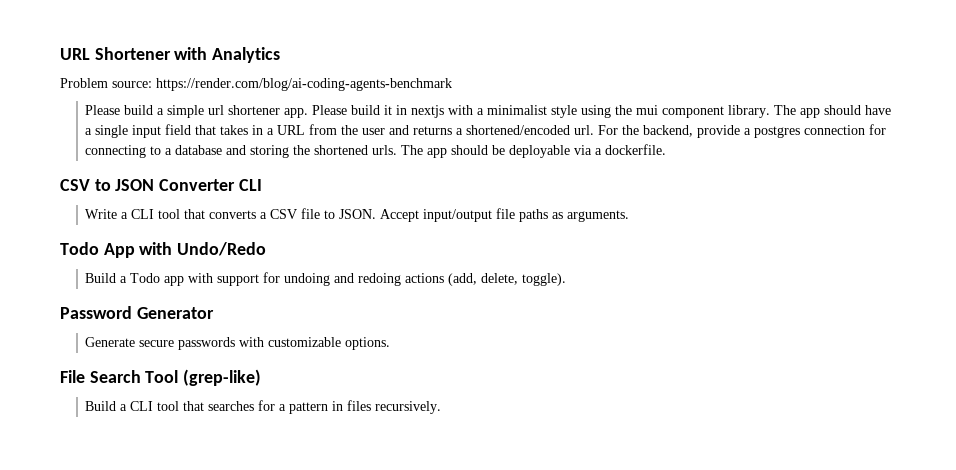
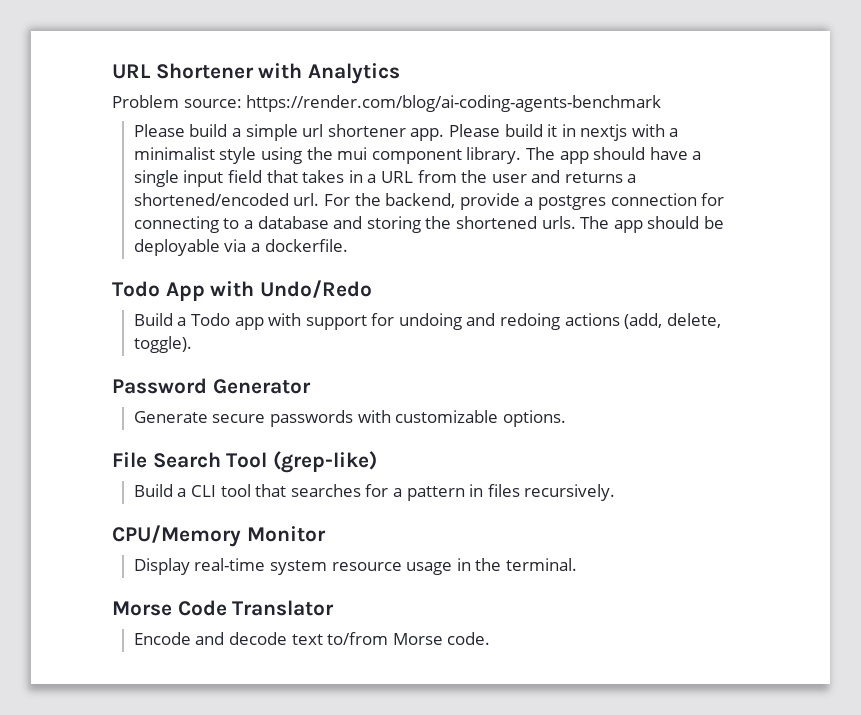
[60,179,262,191] [85,208,630,222] // CSV to JSON Converter CLI // Write a CLI tool that converts a CSV file to JSON. Accept input/output file paths as arguments. -> (348, 245) none
(442, 407) none -> [112,525,326,547] [133,558,577,575] [112,600,335,616] [133,632,491,645] // CPU/Memory Monitor // Display real-time system resource usage in the terminal. // Morse Code Translator // Encode and decode text to/from Morse code.

